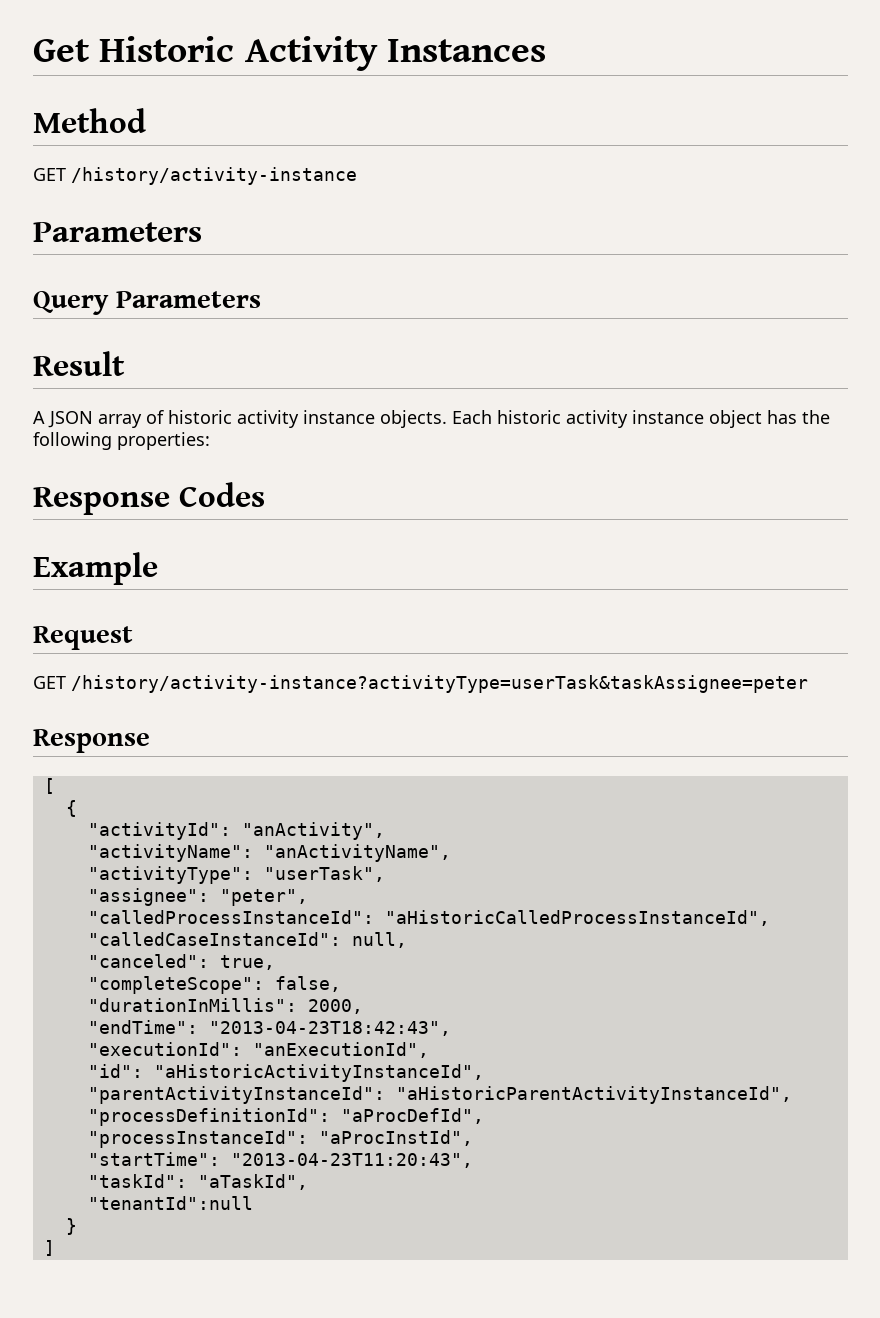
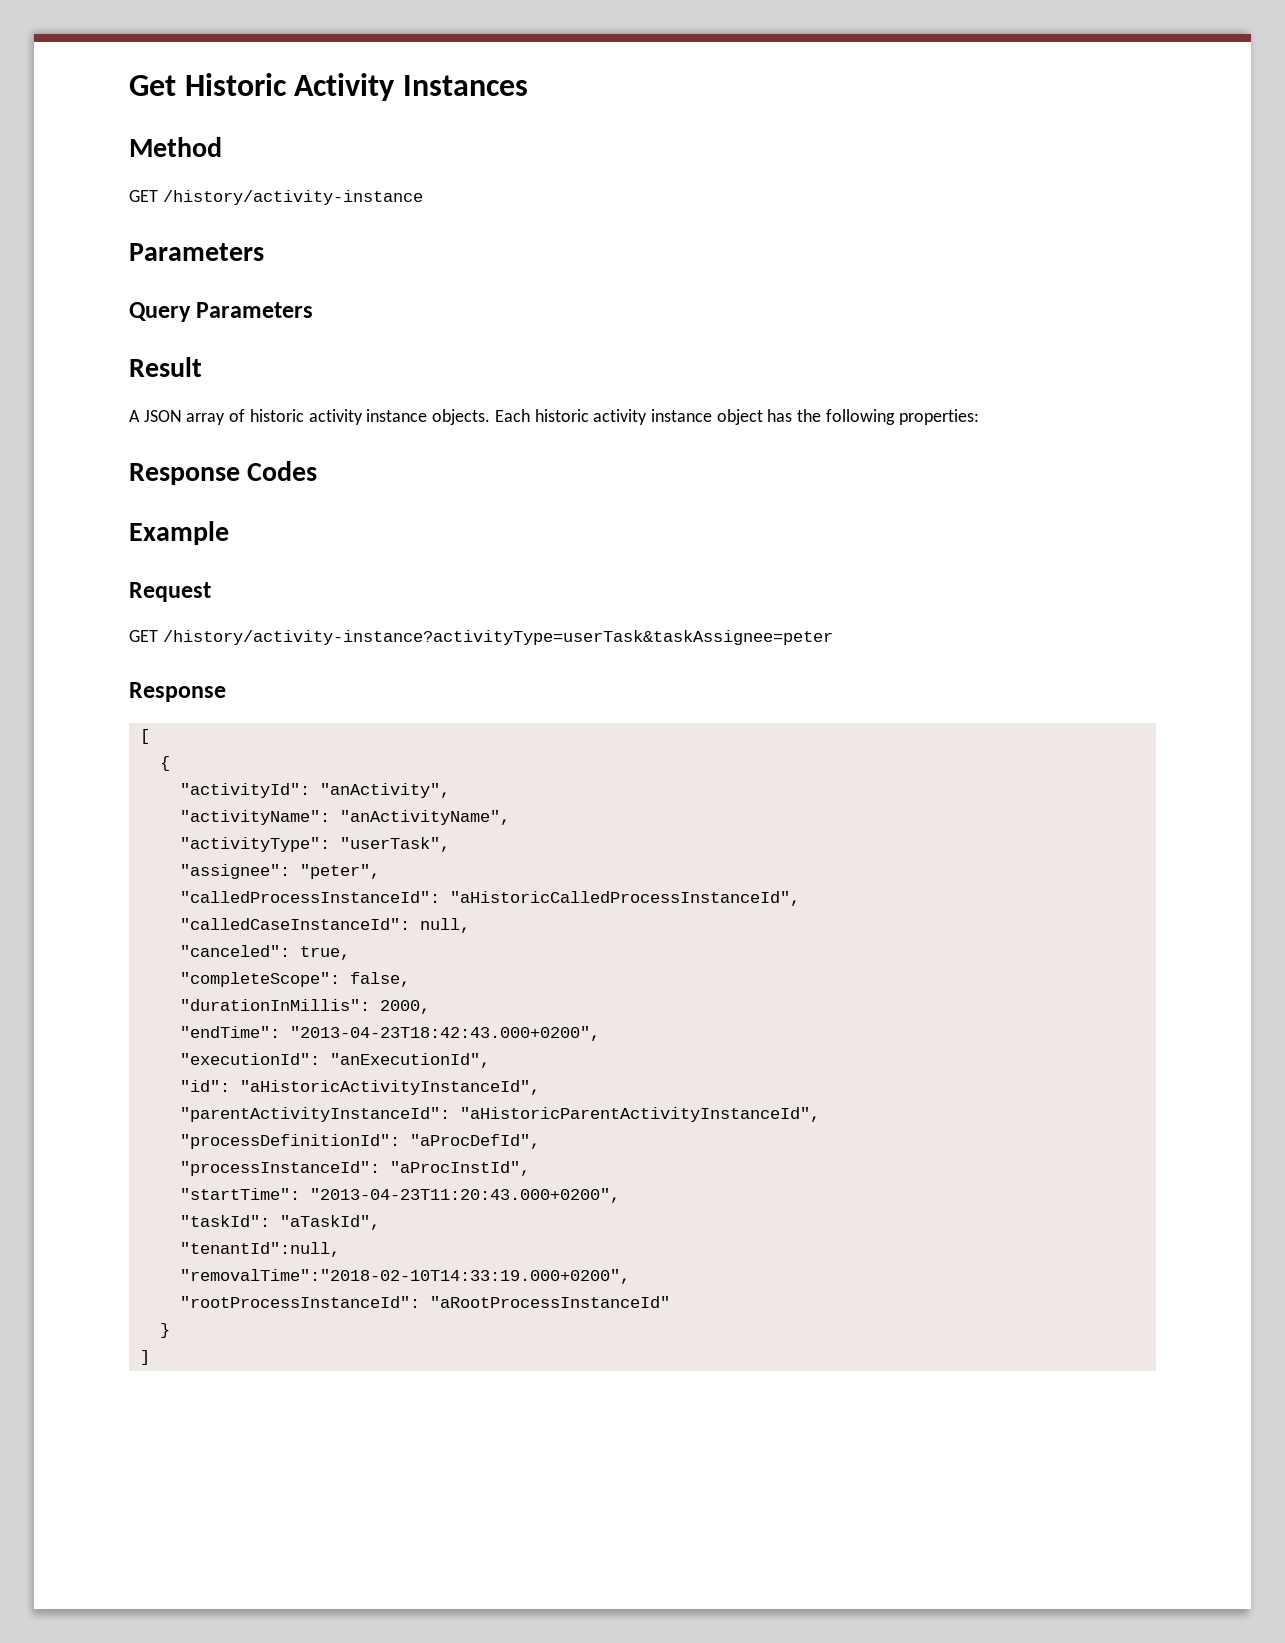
[208,1021,451,1036] "2013-04-23T18:42:43", -> [289,1026,600,1041] "2013-04-23T18:42:43.000+0200",
[230,1153,473,1168] "2013-04-23T11:20:43", -> [309,1188,620,1203] "2013-04-23T11:20:43.000+0200",
[87,1196,253,1210] "tenantId":null -> [179,1242,340,1257] [179,1269,630,1284] [179,1296,670,1308] "tenantId":null, // "removalTime":"2018-02-10T14:33:19.000+0200", // "rootProcessInstanceId": "aRootProcessInstanceId"

